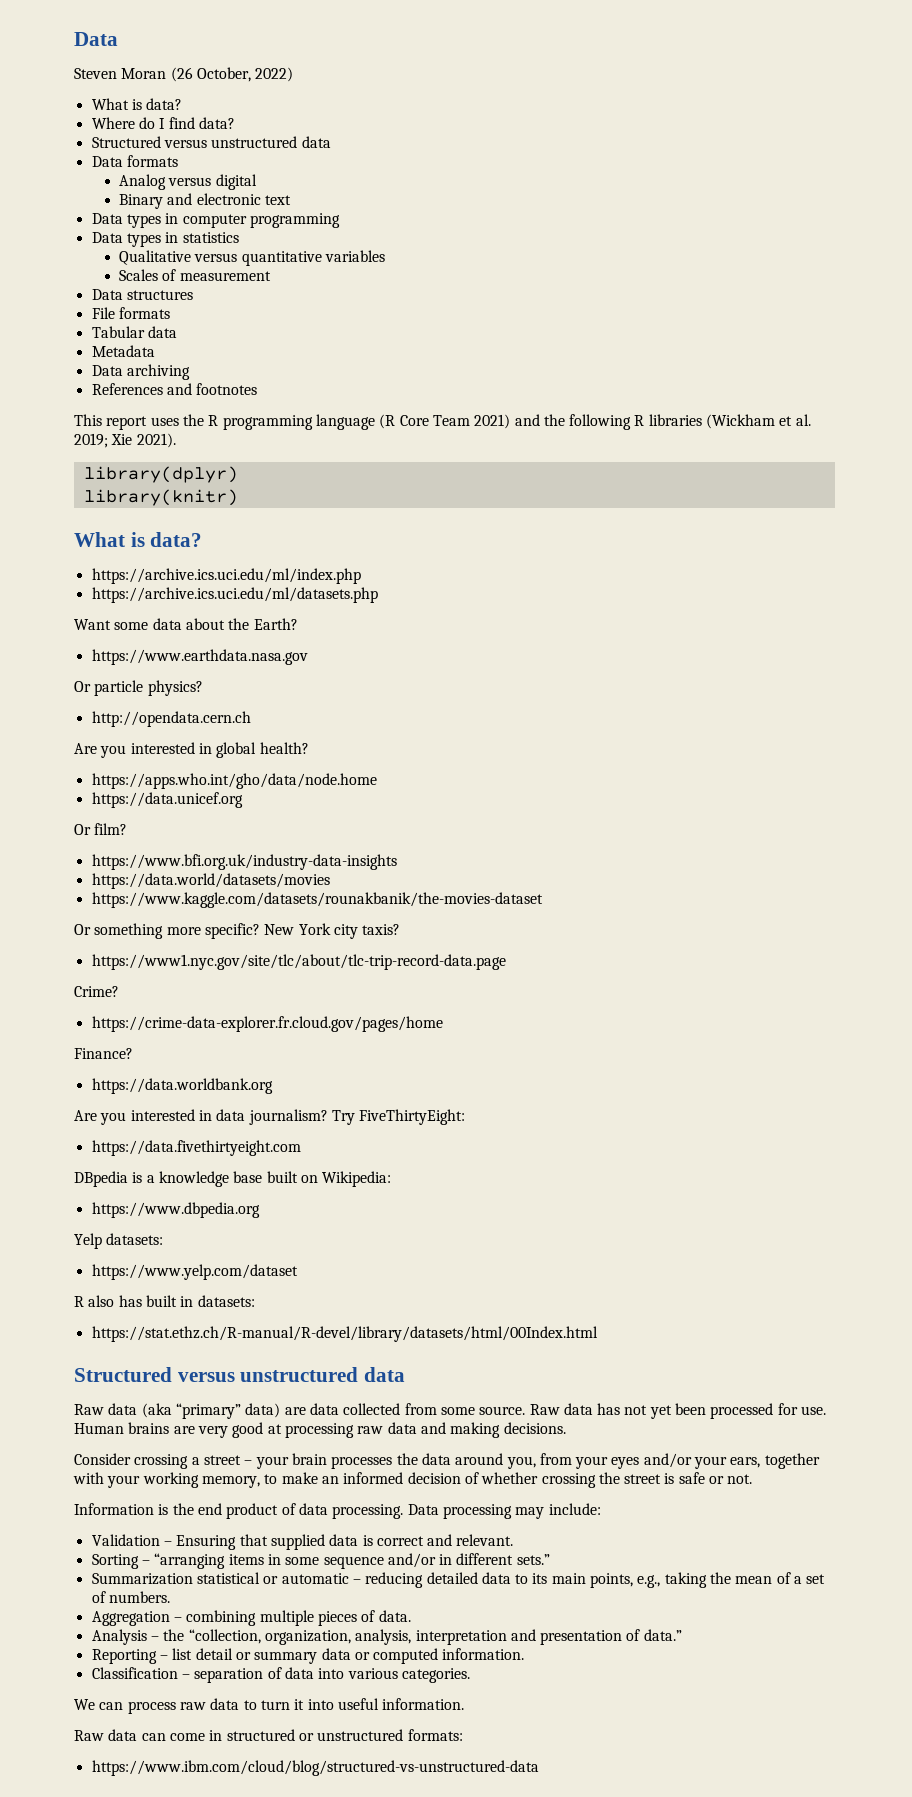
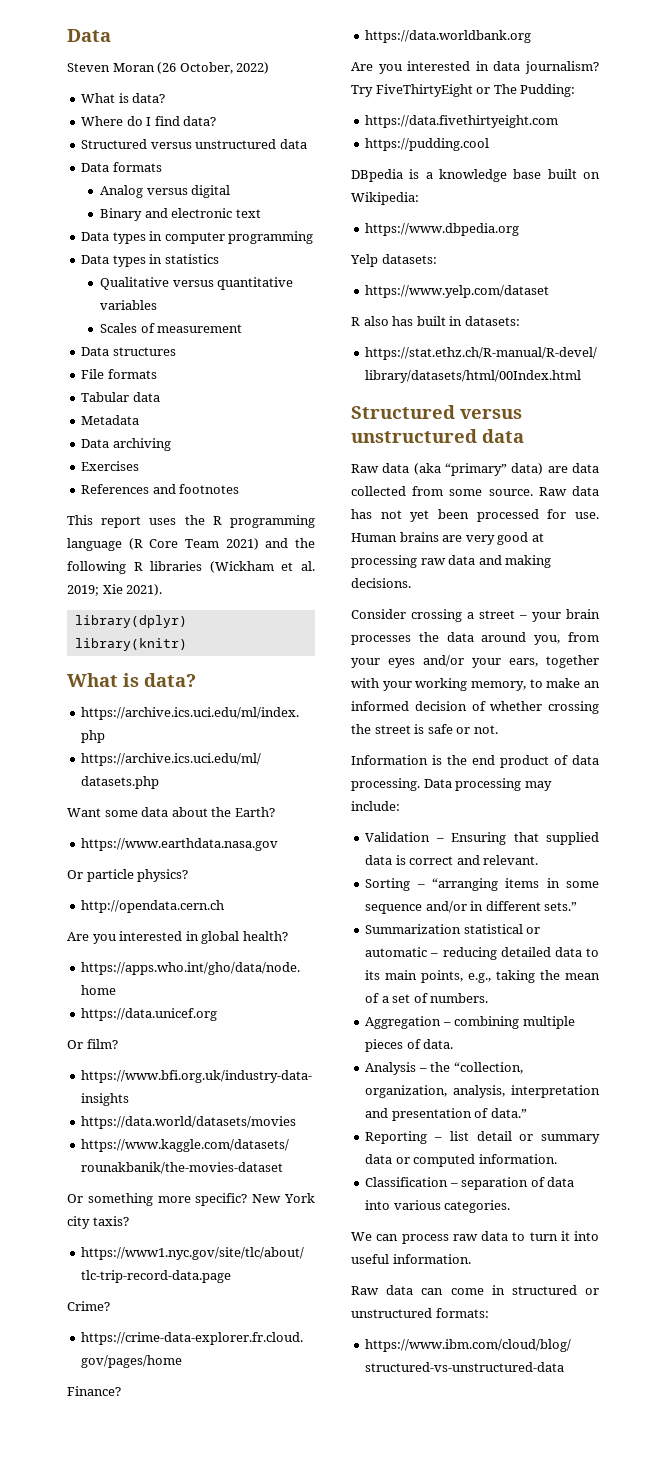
(190, 372) none -> [81,461,140,471] // Exercises
[359,1109,466,1125] FiveThirtyEight: -> [375,84,576,97] FiveThirtyEight or The Pudding:
(301, 1148) none -> [365,138,490,151] // https://pudding.cool

